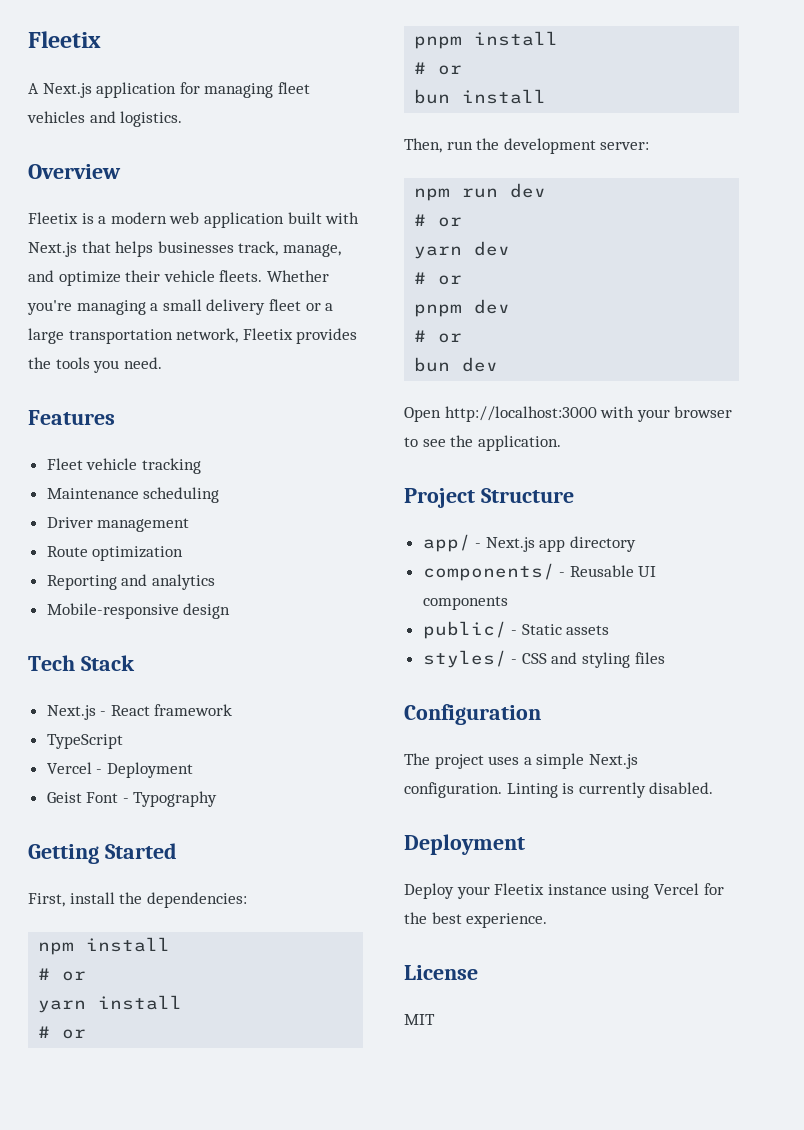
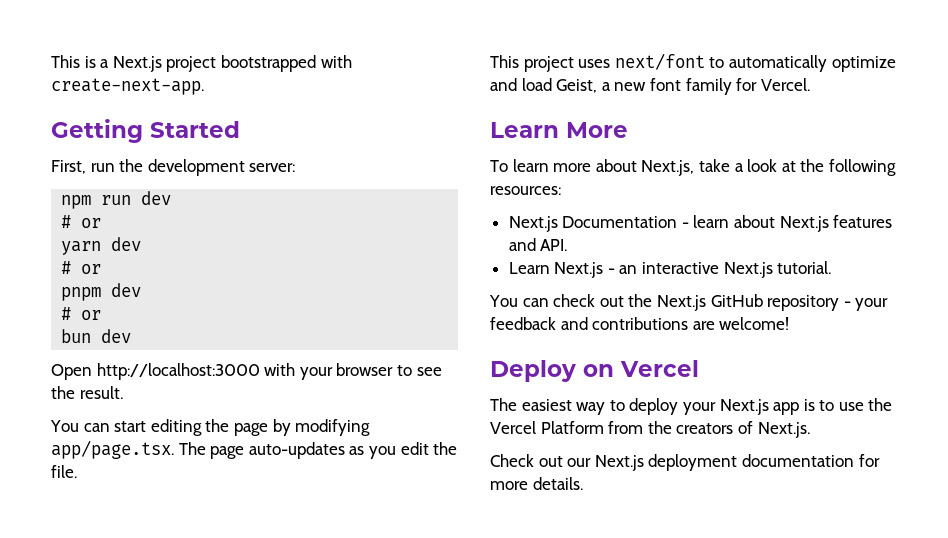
[28,31,101,48] [28,82,310,98] [27,111,183,127] [28,164,121,179] [28,212,360,228] [28,241,341,257] [28,270,329,286] [27,299,334,315] [28,328,358,344] [28,357,162,373] [28,410,115,425] [46,458,201,474] [46,487,220,503] [46,517,190,532] [46,546,184,561] [46,574,215,590] [46,603,231,619] [28,655,135,671] [46,704,233,720] [46,734,123,749] [46,762,193,778] [46,791,218,807] [28,843,177,864] [28,892,247,908] [38,937,171,955] [38,968,87,981] [38,995,183,1013] [38,1026,87,1039] [414,31,559,49] [414,62,463,75] [414,89,547,104] [404,138,442,153] Fleetix // A Next.js application for managing fleet vehicles and logistics. // Overview // Fleetix is a modern web application built with Next.js that helps businesses track, manage, and optimize their vehicle fleets. Whether you're managing a small delivery fleet or a large transportation network, Fleetix provides the tools you need. // Features // Fleet vehicle tracking // Maintenance scheduling // Driver management // Route optimization // Reporting and analytics // Mobile-responsive design // Tech Stack // Next.js - React framework // TypeScript // Vercel - Deployment // Geist Font - Typography // Getting Started // First, install the dependencies: // npm install // # or // yarn install // # or // pnpm install // # or // bun install // Then, -> [51,55,352,72] [51,78,204,95] [51,119,240,143] [51,160,86,174] This is a Next.js project bootstrapped with create-next-app. // Getting Started // First,
[477,435,561,451] [404,488,574,508] [422,534,637,552] [422,563,657,581] [422,596,508,610] [422,621,610,639] [422,650,665,668] [404,704,541,725] [404,753,638,769] [404,782,714,798] [404,834,525,855] [404,883,724,899] [404,912,548,928] [404,965,478,980] [404,1014,435,1025] application. // Project Structure // app/ - Next.js app directory // components/ - Reusable UI components // public/ - Static assets // styles/ - CSS and styling files // Configuration // The project uses a simple Next.js configuration. Linting is currently disabled. // Deployment // Deploy your Fleetix instance using Vercel for the best experience. // License // MIT -> [79,386,123,399] [50,419,371,436] [51,440,458,459] [51,465,77,478] [490,53,896,72] [490,78,810,95] [490,122,628,138] [490,159,896,176] [490,186,561,195] [508,215,893,232] [508,238,568,251] [508,261,832,278] [489,294,889,311] [490,317,790,330] [490,360,699,382] [490,398,893,415] [490,421,810,438] [490,454,880,471] [490,477,583,490] result. // You can start editing the page by modifying app/page.tsx. The page auto-updates as you edit the file. // This project uses next/font to automatically optimize and load Geist, a new font family for Vercel. // Learn More // To learn more about Next.js, take a look at the following resources: // Next.js Documentation - learn about Next.js features and API. // Learn Next.js - an interactive Next.js tutorial. // You can check out the Next.js GitHub repository - your feedback and contributions are welcome! // Deploy on Vercel // The easiest way to deploy your Next.js app is to use the Vercel Platform from the creators of Next.js. // Check out our Next.js deployment documentation for more details.

